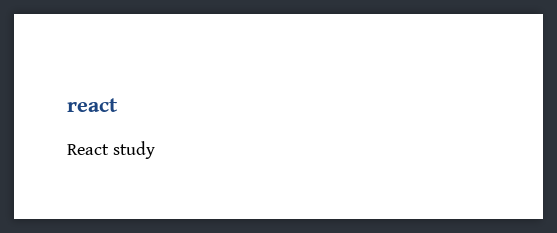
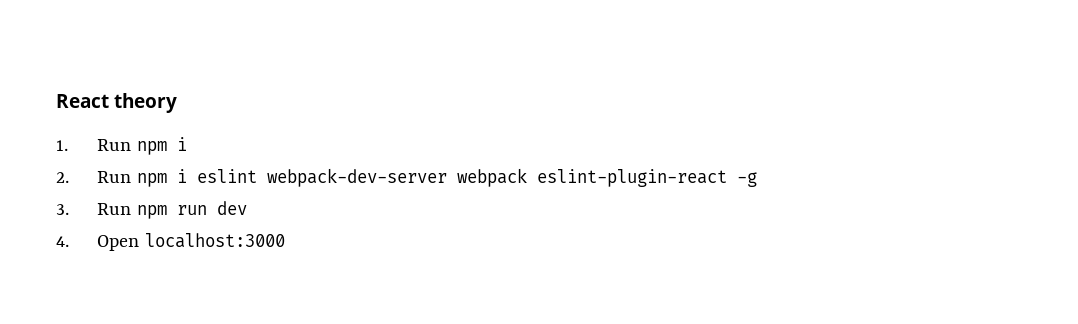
[67,98,118,112] [67,141,155,159] react // React study -> [56,93,178,113] [56,137,187,155] [56,168,757,187] [56,201,247,219] [56,233,285,251] React theory // 1. Run npm i // 2. Run npm i eslint webpack-dev-server webpack eslint-plugin-react -g // 3. Run npm run dev // 4. Open localhost:3000

